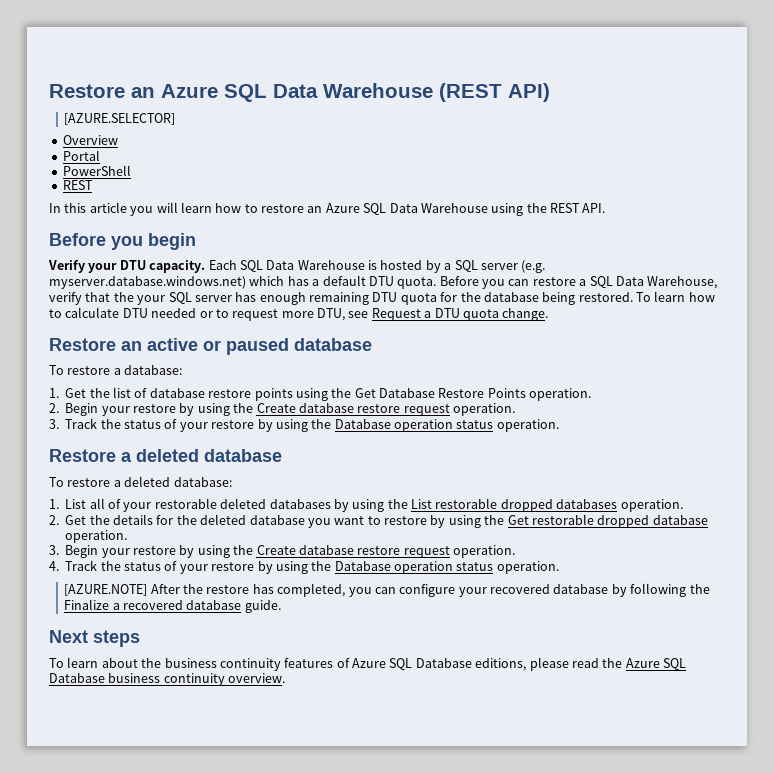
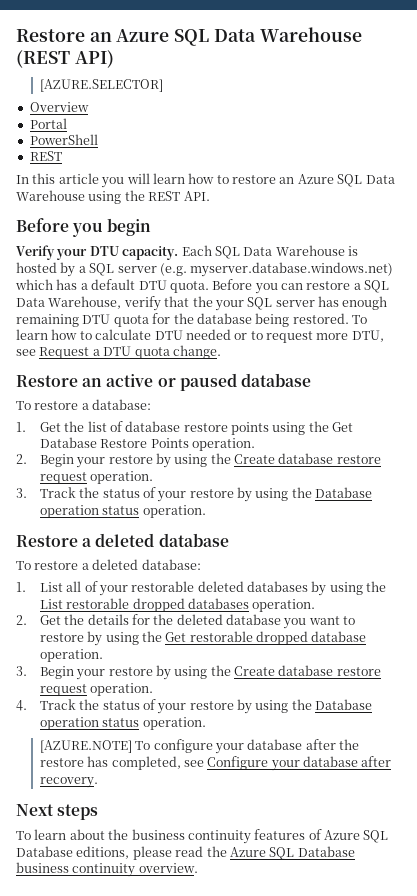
[150,583,710,597] [64,599,281,613] After the restore has completed, you can configure your recovered database by following the Finalize a recovered database guide. -> [135,739,360,754] [39,756,392,771] [39,777,98,788] To configure your database after the restore has completed, see Configure your database after recovery.

